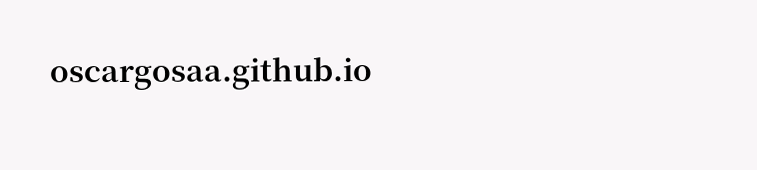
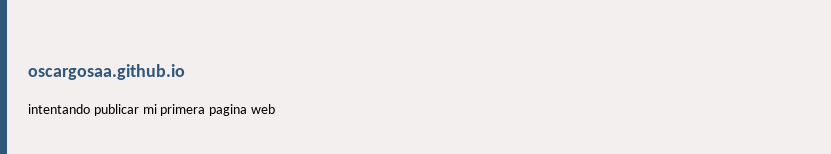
(373, 73) none -> [28,104,275,116] // intentando publicar mi primera pagina web

